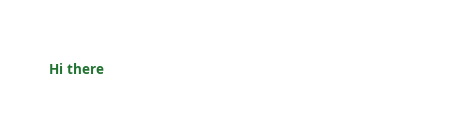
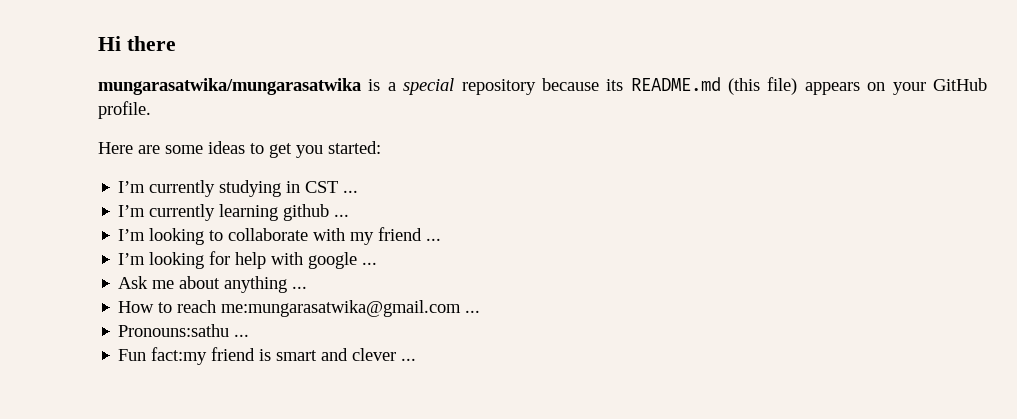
(104, 68) none -> [98,77,987,95] [98,101,151,119] [98,141,381,158] [118,180,359,197] [118,204,350,221] [118,227,442,245] [118,251,378,269] [118,276,308,293] [118,300,481,317] [118,324,250,337] [118,347,417,365] // mungarasatwika/mungarasatwika is a special repository because its README.md (this file) appears on your GitHub profile. // Here are some ideas to get you started: // I’m currently studying in CST ... // I’m currently learning github ... // I’m looking to collaborate with my friend ... // I’m looking for help with google ... // Ask me about anything ... // How to reach me:mungarasatwika@gmail.com ... // Pronouns:sathu ... // Fun fact:my friend is smart and clever ...

